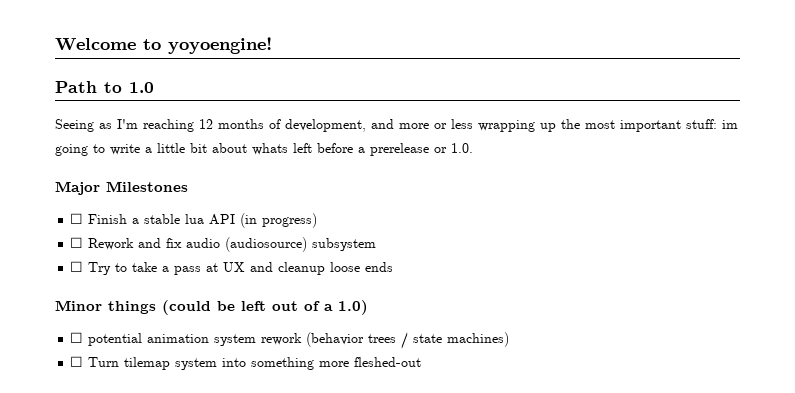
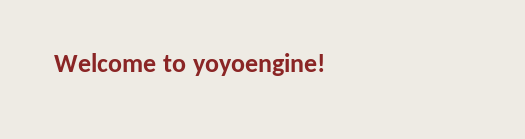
[55,81,154,93] [55,119,738,132] [55,143,473,156] [55,181,188,195] [70,213,318,228] [70,237,377,252] [70,261,394,275] [55,300,368,315] [70,332,510,349] [70,356,422,370] // Path to 1.0 // Seeing as I'm reaching 12 months of development, and more or less wrapping up the most important stuff: im going to write a little bit about whats left before a prerelease or 1.0. // Major Milestones // ☐ Finish a stable lua API (in progress) // ☐ Rework and fix audio (audiosource) subsystem // ☐ Try to take a pass at UX and cleanup loose ends // Minor things (could be left out of a 1.0) // ☐ potential animation system rework (behavior trees / state machines) // ☐ Turn tilemap system into something more fleshed-out -> (326, 64) none

